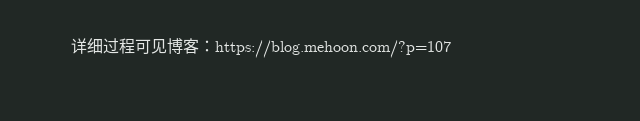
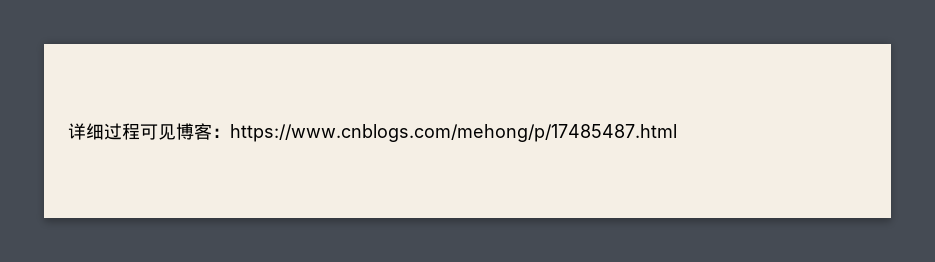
[215,40,451,58] https://blog.mehoon.com/?p=107 -> [230,124,677,142] https://www.cnblogs.com/mehong/p/17485487.html

